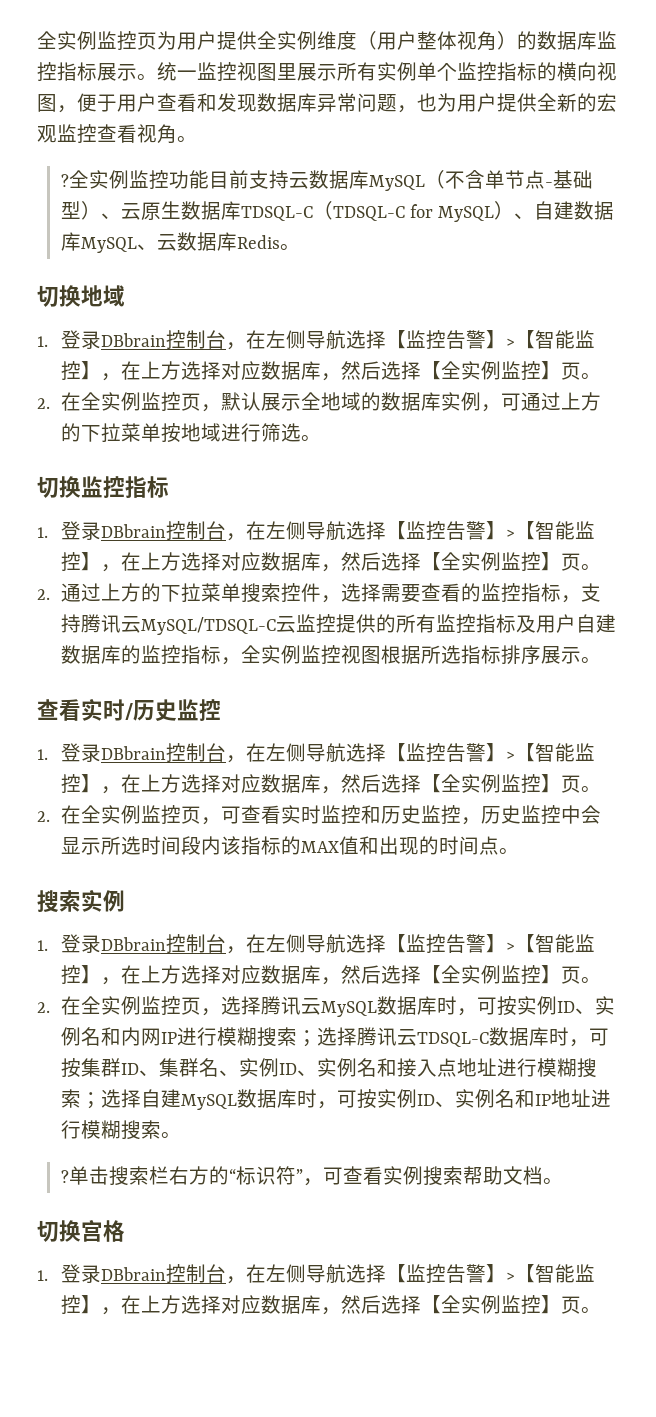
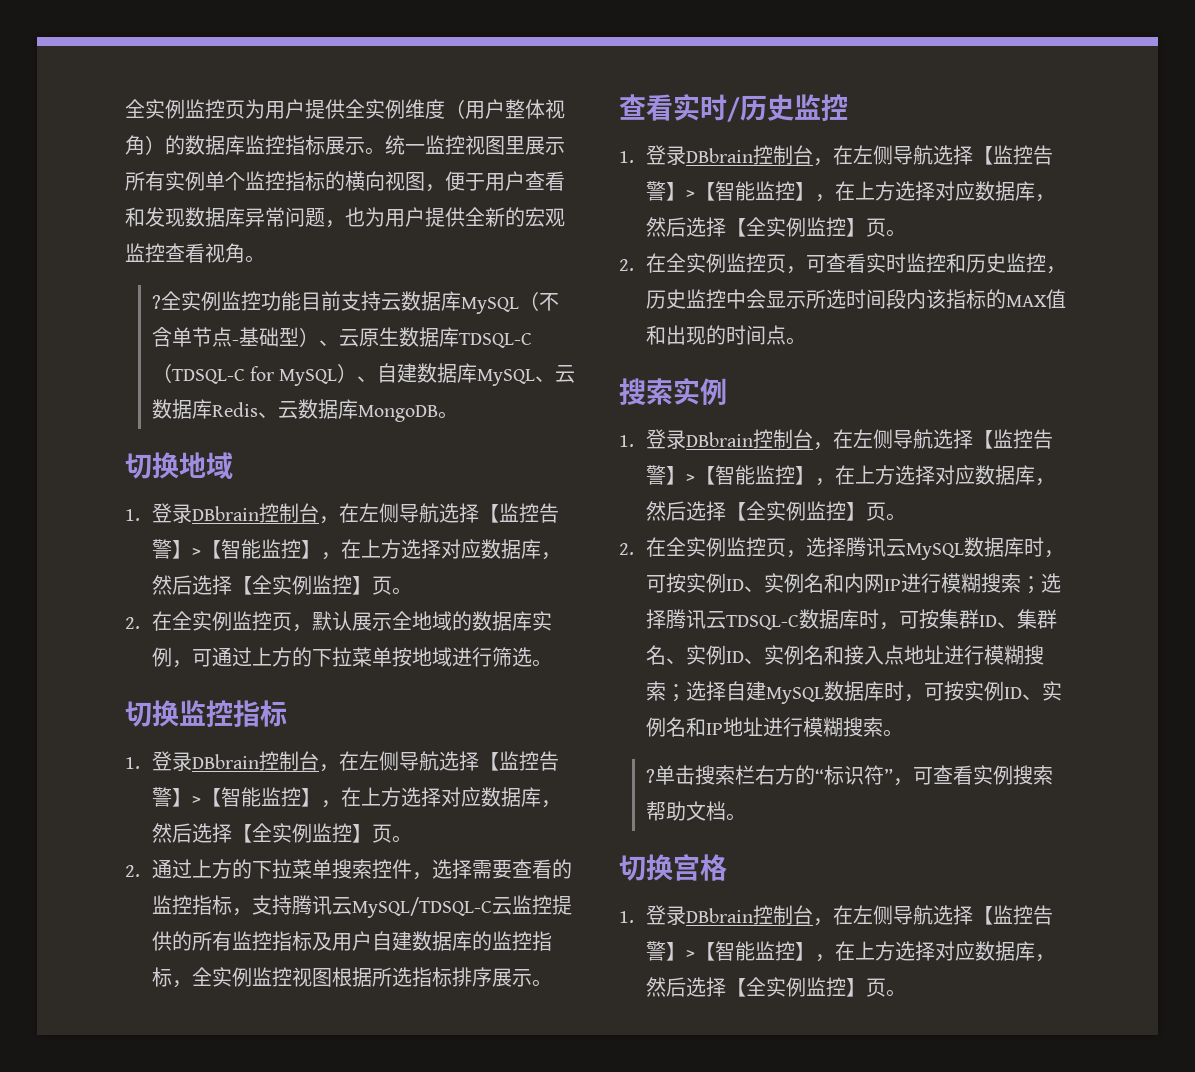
(280, 242) none -> [257,399,438,422] 、云数据库MongoDB

